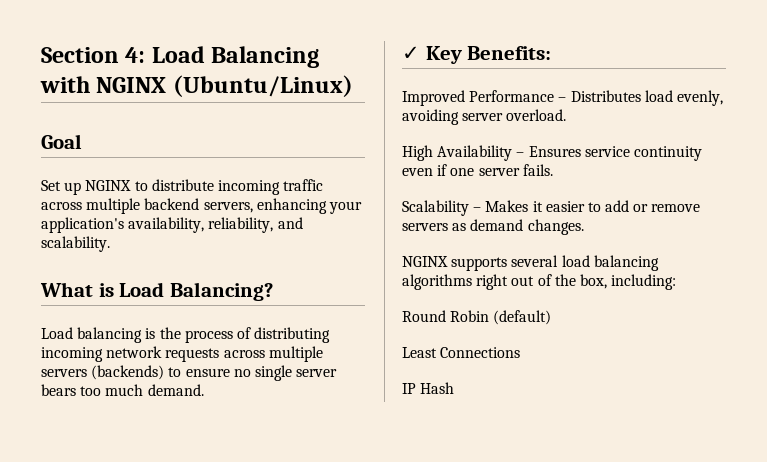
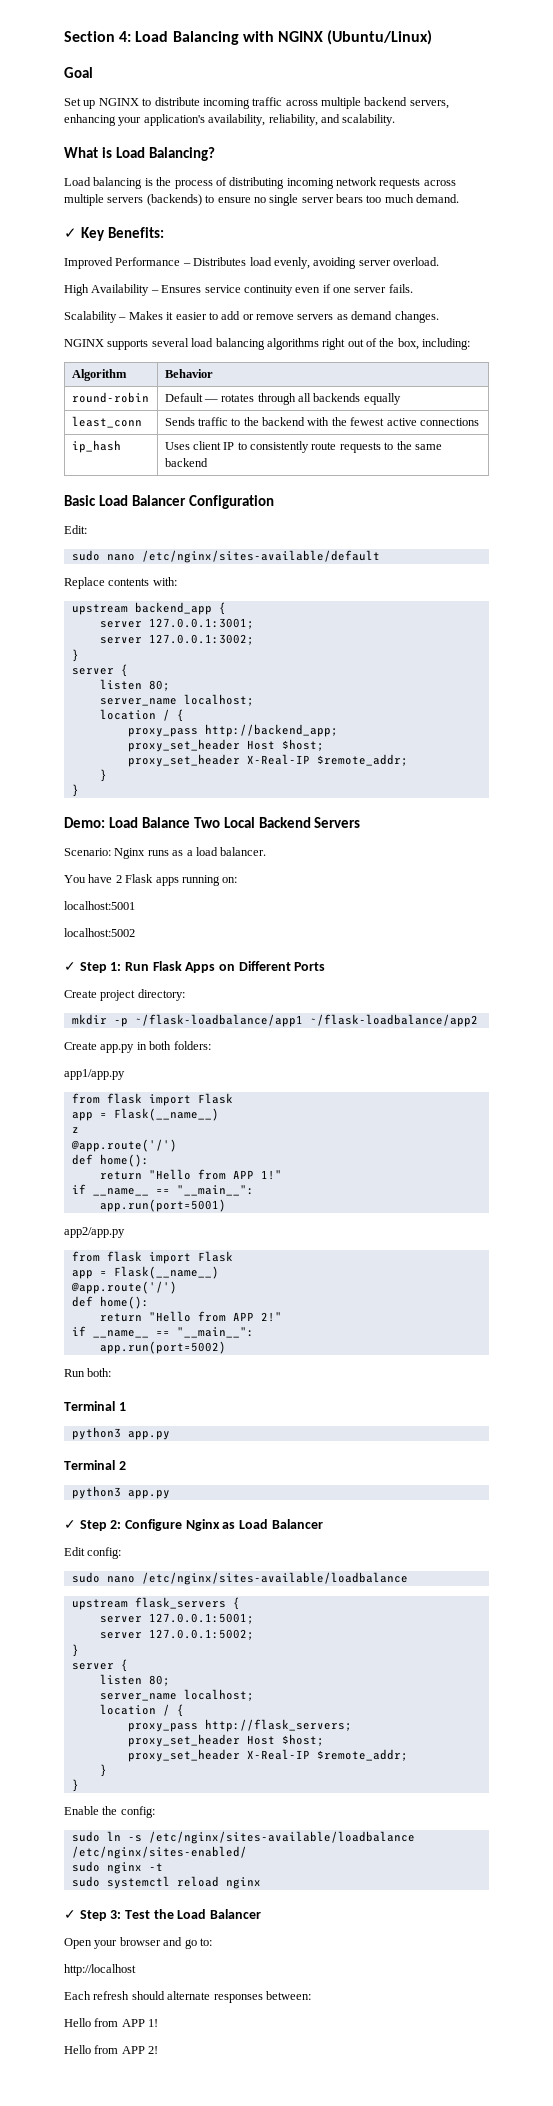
[402,310,552,325] [402,347,521,358] [402,382,455,394] // Round Robin (default) // Least Connections // IP Hash -> [71,369,127,381] [164,369,213,378] [71,392,149,403] [164,393,401,405] [71,416,142,428] [164,417,479,426] [71,440,121,453] [164,441,442,453] [164,458,208,467] [64,495,274,509] [64,525,87,534] [71,550,380,563] [64,577,177,589] [71,602,226,615] [99,618,254,629] [99,634,254,645] [71,649,79,662] [71,664,128,677] [99,679,170,691] [99,694,254,706] [99,709,184,722] [127,724,338,737] [127,739,324,752] [127,754,408,767] [99,769,107,782] [71,784,79,797] [64,817,361,828] [64,847,267,859] [64,874,238,886] [64,901,135,910] [64,928,135,937] [64,961,326,973] [64,989,185,1001] [71,1014,478,1027] [64,1041,211,1053] [64,1069,125,1080] [71,1093,233,1106] [71,1108,219,1121] [71,1127,79,1133] [70,1139,177,1152] [71,1154,149,1167] [99,1169,282,1180] [71,1184,254,1196] [99,1199,226,1212] [64,1227,125,1238] [71,1251,233,1264] [71,1266,219,1279] [70,1281,177,1294] [71,1296,149,1309] [99,1311,282,1322] [71,1326,254,1338] [99,1341,226,1354] [64,1368,112,1377] [64,1401,126,1411] [71,1427,170,1440] [64,1460,126,1470] [71,1486,170,1499] [64,1519,323,1531] [64,1547,122,1559] [71,1572,408,1585] [71,1597,240,1610] [99,1613,254,1624] [99,1629,254,1640] [71,1644,79,1657] [71,1659,128,1672] [99,1674,170,1686] [99,1689,254,1701] [99,1704,184,1717] [127,1719,352,1732] [127,1734,324,1747] [127,1749,408,1762] [99,1764,107,1777] [71,1779,79,1792] [64,1806,155,1818] [71,1831,415,1844] [71,1846,247,1859] [71,1861,163,1874] [71,1876,261,1889] [64,1909,261,1921] [64,1937,212,1949] [64,1964,136,1976] [64,1991,311,2003] [64,2018,159,2027] [64,2045,159,2054] // Algorithm | Behavior // round-robin | Default — rotates through all backends equally // least_conn | Sends traffic to the backend with the fewest active connections // ip_hash | Uses client IP to consistently route requests to the same backend // Basic Load Balancer Configuration // Edit: // sudo nano /etc/nginx/sites-available/default // Replace contents with: // upstream backend_app { // server 127.0.0.1:3001; // server 127.0.0.1:3002; // } // server { // listen 80; // server_name localhost; // location / { // proxy_pass http://backend_app; // proxy_set_header Host $host; // proxy_set_header X-Real-IP $remote_addr; // } // } // Demo: Load Balance Two Local Backend Servers // Scenario: Nginx runs as a load balancer. // You have 2 Flask apps running on: // localhost:5001 // localhost:5002 // ✓ Step 1: Run Flask Apps on Different Ports // Create project directory: // mkdir -p ~/flask-loadbalance/app1 ~/flask-loadbalance/app2 // Create app.py in both folders: // app1/app.py // from flask import Flask // app = Flask(__name__) // z // @app.route('/') // def home(): // return "Hello from APP 1!" // if __name__ == "__main__": // app.run(port=5001) // app2/app.py // from flask import Flask // app = Flask(__name__) // @app.route('/') // def home(): // return "Hello from APP 2!" // if __name__ == "__main__": // app.run(port=5002) // Run both: // Terminal 1 // python3 app.py // Terminal 2 // python3 app.py // ✓ Step 2: Configure Nginx as Load Balancer // Edit config: // sudo nano /etc/nginx/sites-available/loadbalance // upstream flask_servers { // server 127.0.0.1:5001; // server 127.0.0.1:5002; // } // server { // listen 80; // server_name localhost; // location / { // proxy_pass http://flask_servers; // proxy_set_header Host $host; // proxy_set_header X-Real-IP $remote_addr; // } // } // Enable the config: // sudo ln -s /etc/nginx/sites-available/loadbalance /etc/nginx/sites-enabled/ // sudo nginx -t // sudo systemctl reload nginx // ✓ Step 3: Test the Load Balancer // Open your browser and go to: // http://localhost // Each refresh should alternate responses between: // Hello from APP 1! // Hello from APP 2!

